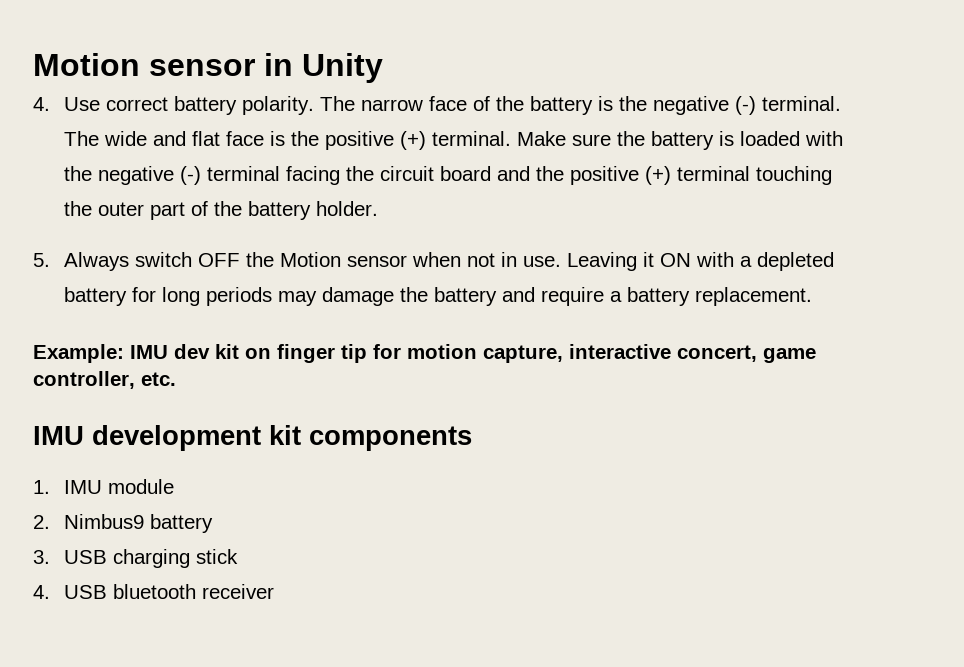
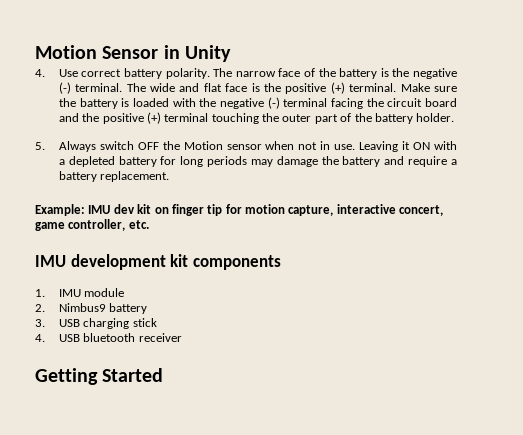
[33,53,255,76] Motion sensor -> [35,45,159,59] Motion Sensor
(274, 591) none -> [35,368,164,385] // Getting Started

